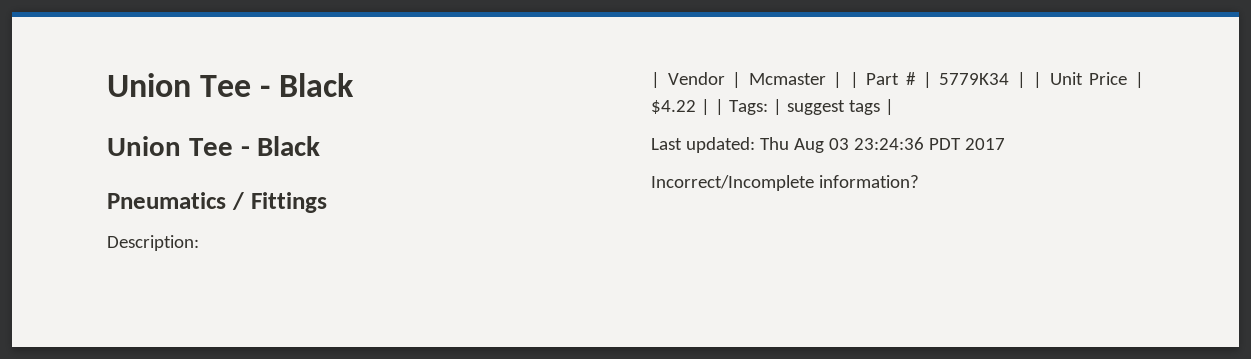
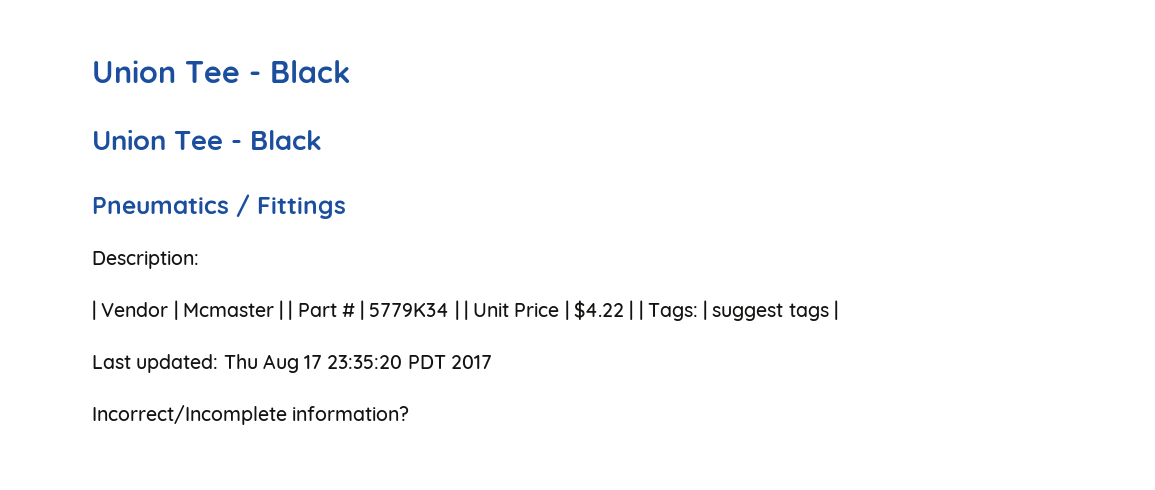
[828,137,924,150] 03 23:24:36 -> [304,355,403,369] 17 23:35:20

